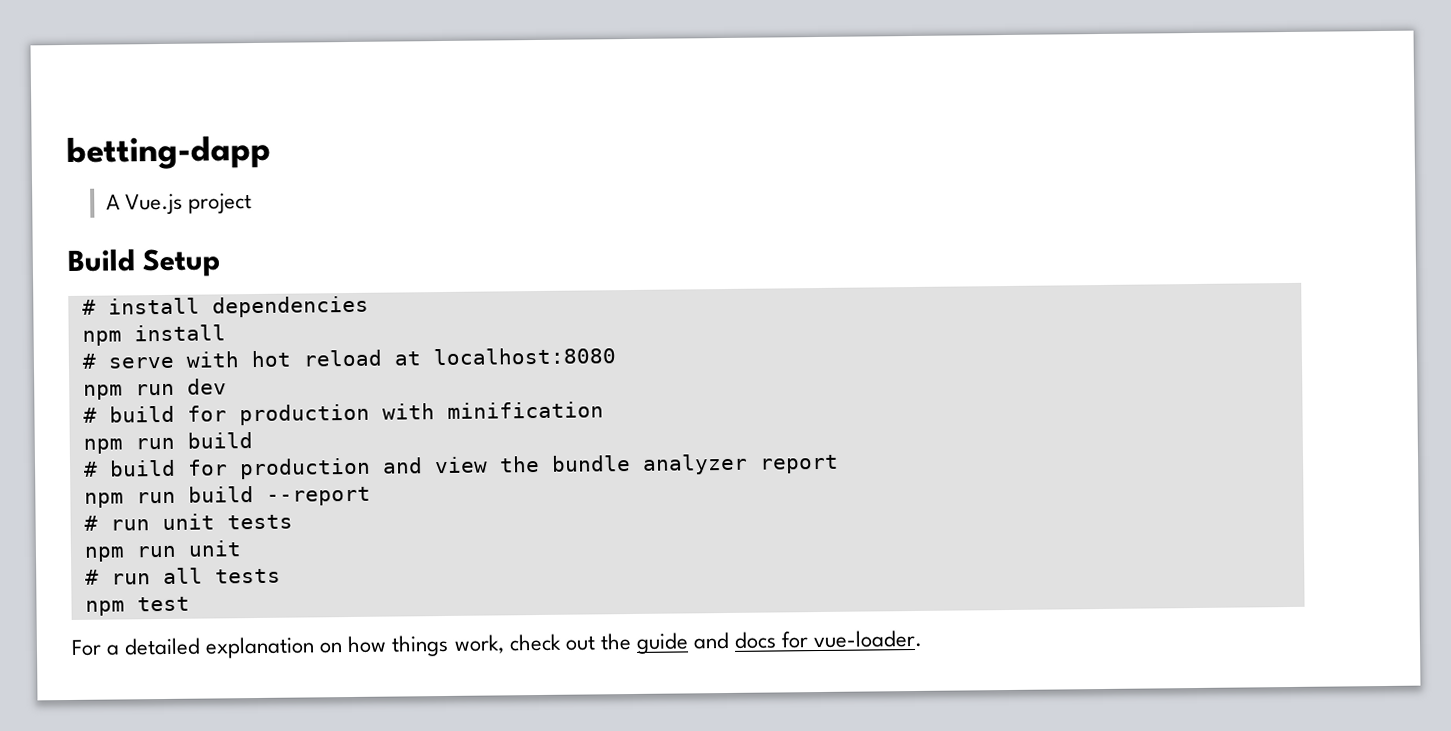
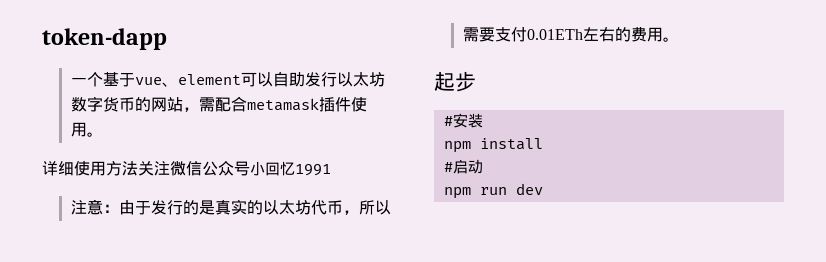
[66,134,271,171] [106,193,253,215] [67,248,222,278] [81,295,369,318] betting-dapp // A Vue.js project // Build Setup // # install dependencies -> [42,28,167,50] [70,72,385,87] [70,96,367,112] [70,122,103,137] [42,161,331,176] [70,199,391,215] [462,27,679,42] [434,71,476,92] [443,113,483,128] token-dapp // 一个基于vue、element可以自助发行以太坊数字货币的网站，需配合metamask插件使用。 // 详细使用方法关注微信公众号小回忆1991 // 注意：由于发行的是真实的以太坊代币，所以需要支付0.01ETh左右的费用。 // 起步 // #安装
[107,347,616,369] [82,378,227,400] [82,401,604,426] [82,432,253,454] [82,453,839,480] [83,486,371,508] [83,513,293,531] [83,540,242,562] [84,567,281,585] [84,596,190,616] [71,629,924,659] serve with hot reload at localhost:8080 // npm run dev // # build for production with minification // npm run build // # build for production and view the bundle analyzer report // npm run build --report // # run unit tests // npm run unit // # run all tests // npm test // For a detailed explanation on how things work, check out the guide and docs for vue-loader. -> [452,159,483,174] [443,183,543,199] 启动 // npm run dev

